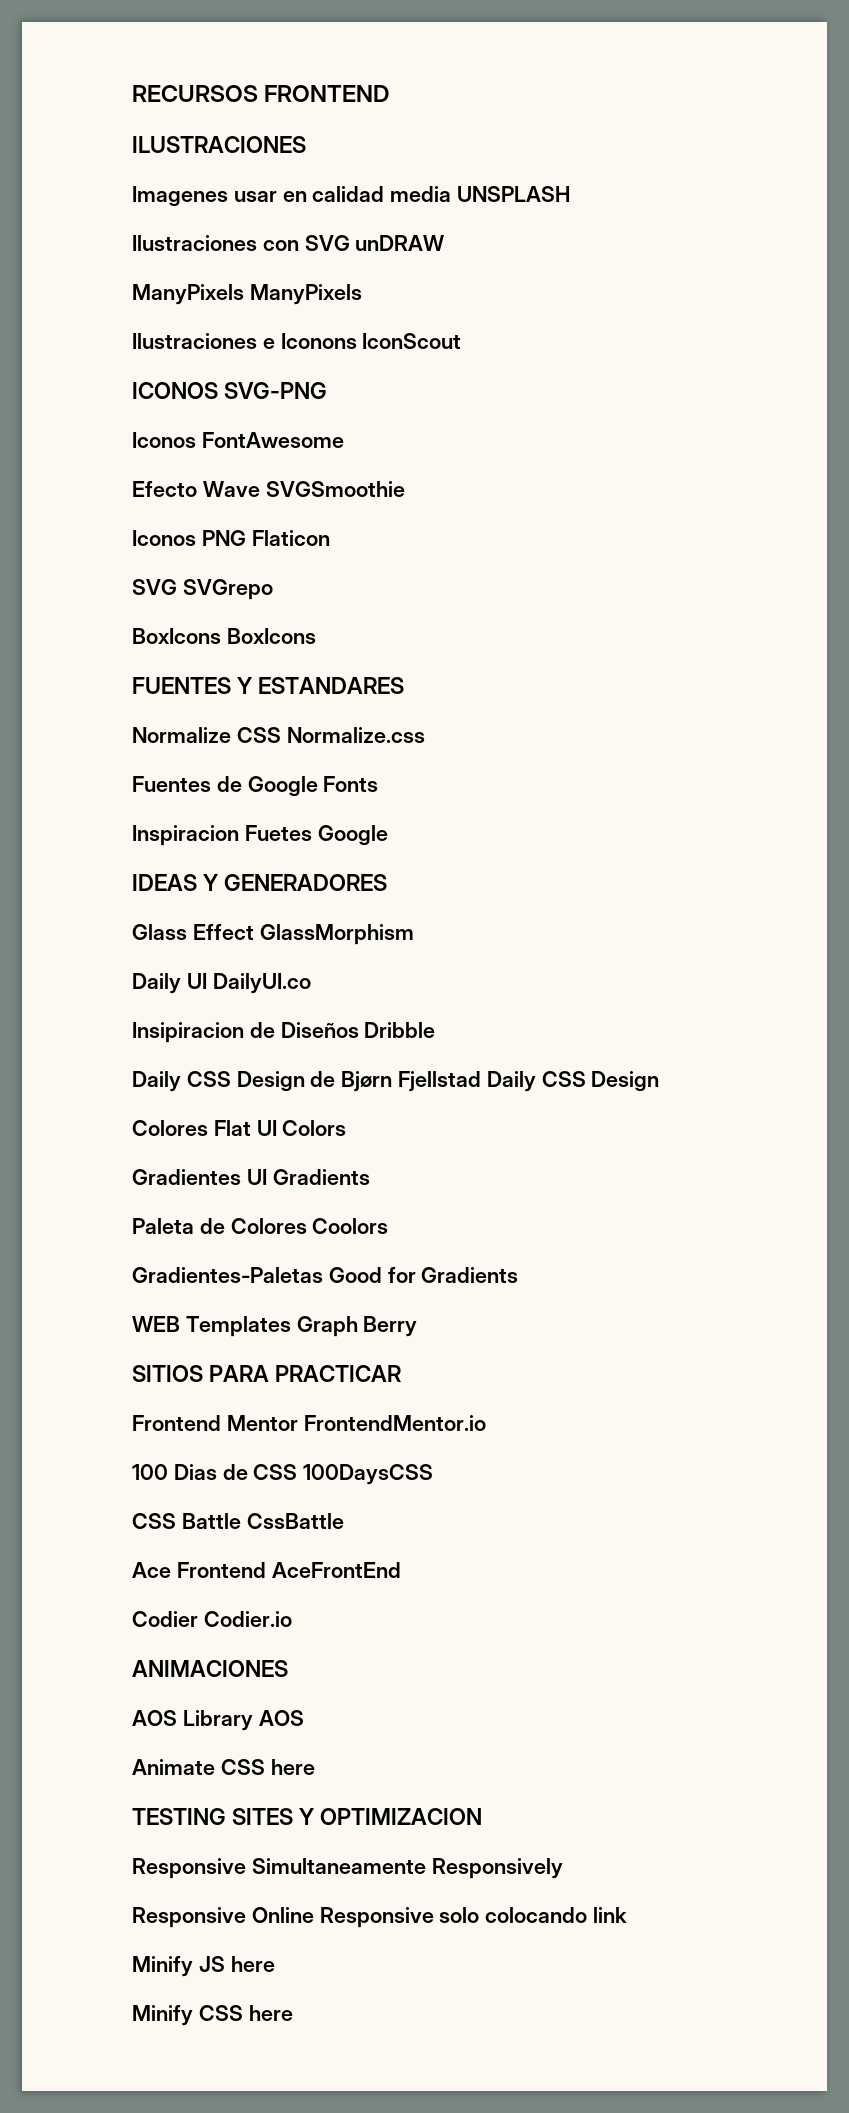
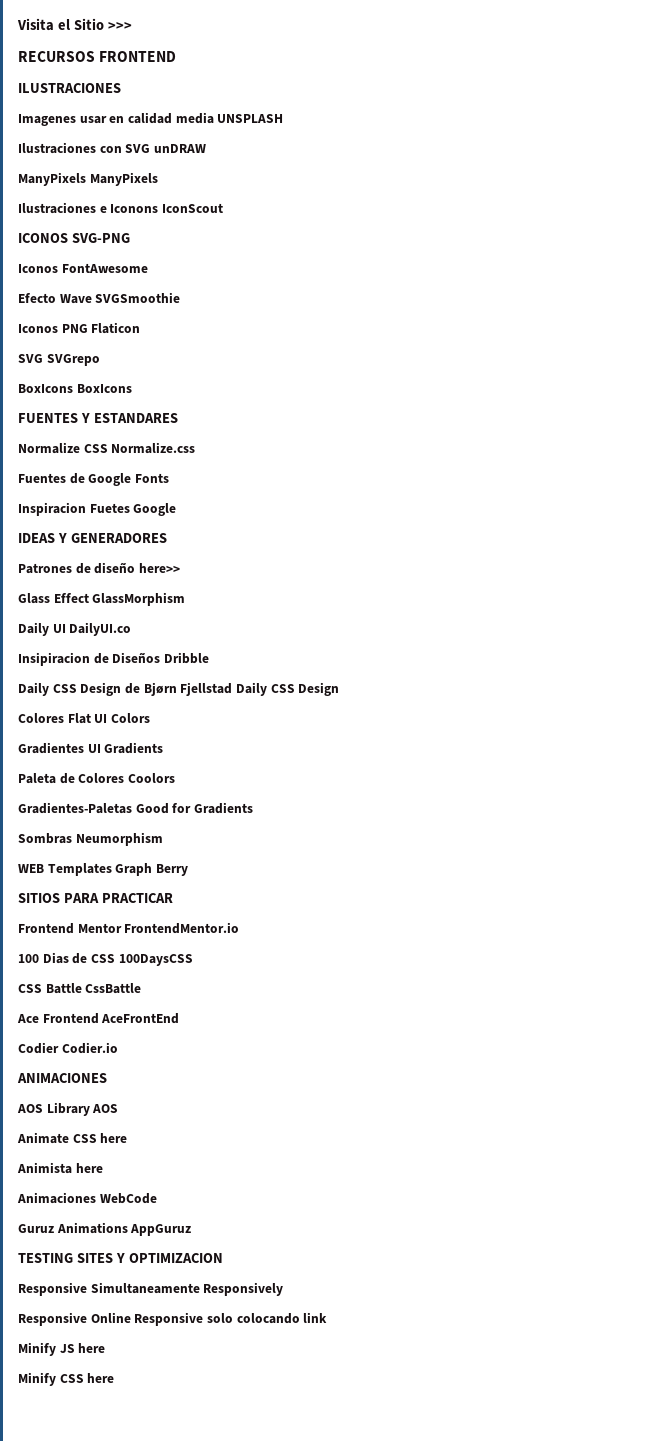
(132, 93) none -> [17,18,132,31] Visita el Sitio >>> //
(388, 882) none -> [18,562,180,574] // Patrones de diseño here>>
(519, 1275) none -> [18,832,163,846] // Sombras Neumorphism
(315, 1767) none -> [17,1162,103,1174] [17,1192,157,1204] [18,1222,192,1236] // Animista here // Animaciones WebCode // Guruz Animations AppGuruz

